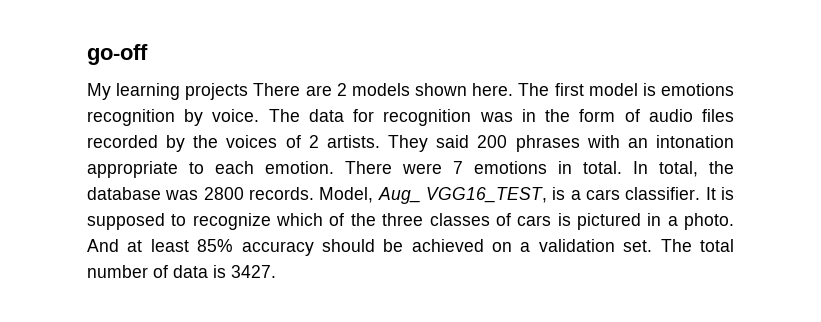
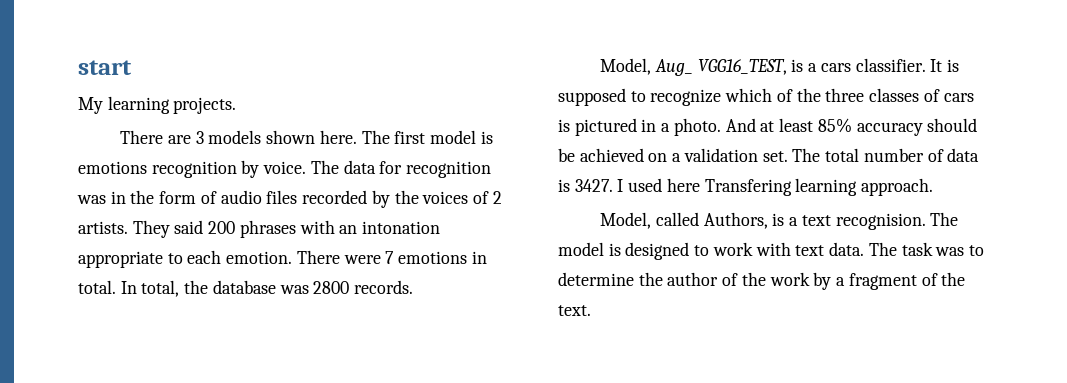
[87,44,148,65] go-off -> [78,60,132,75] start
[185,83,249,100] projects -> [173,97,237,114] projects. //
[336,83,347,96] 2 -> [195,131,204,144] 3
(314, 193) none -> (414, 287) //
(276, 271) none -> [617,178,934,196] [600,212,959,230] [558,242,984,260] [558,272,966,290] [558,305,591,316] I used here Transfering learning approach. // Model, called Authors, is a text recognision. The model is designed to work with text data. The task was to determine the author of the work by a fragment of the text.

